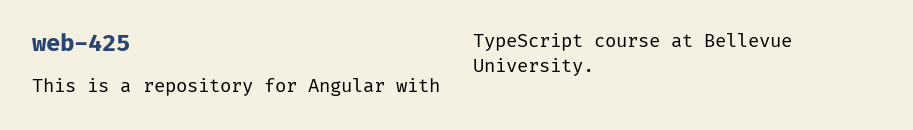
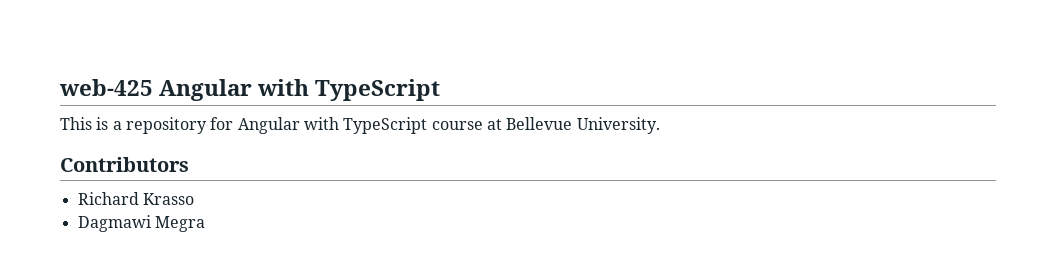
(130, 42) none -> [159,79,441,101] Angular with TypeScript
(594, 67) none -> [60,157,189,172] [77,192,194,205] [77,215,205,232] // Contributors // Richard Krasso // Dagmawi Megra

